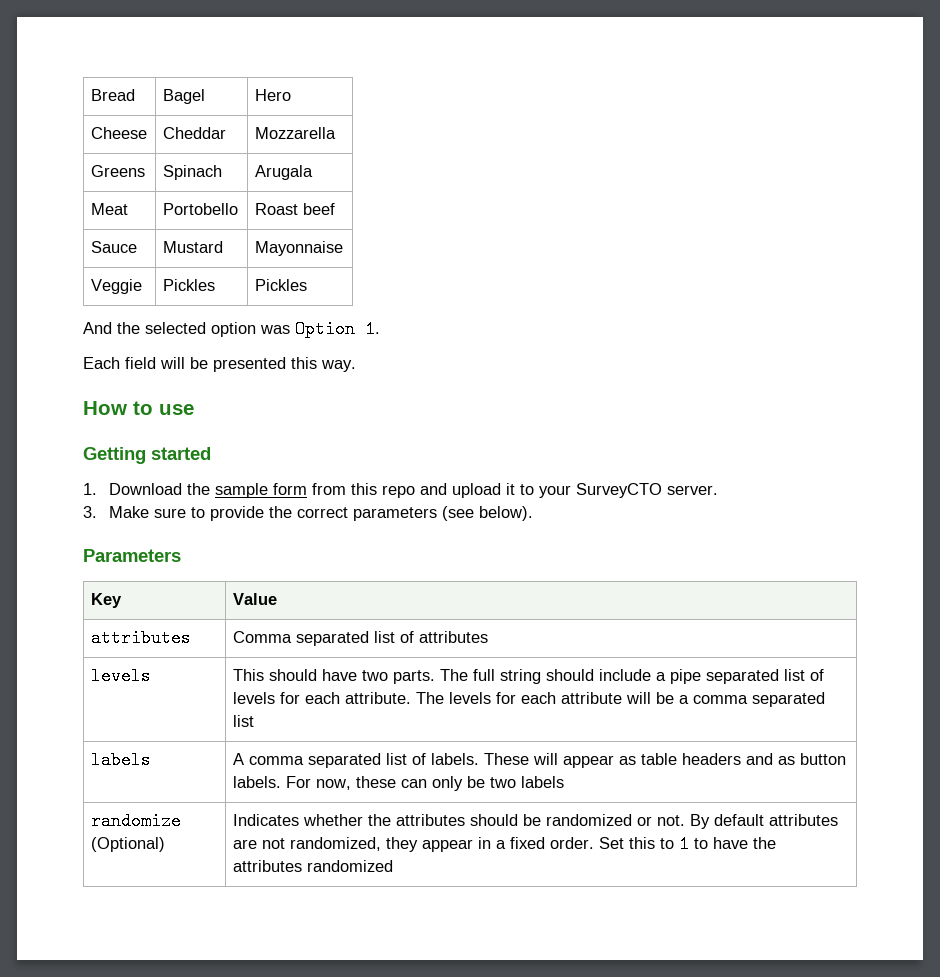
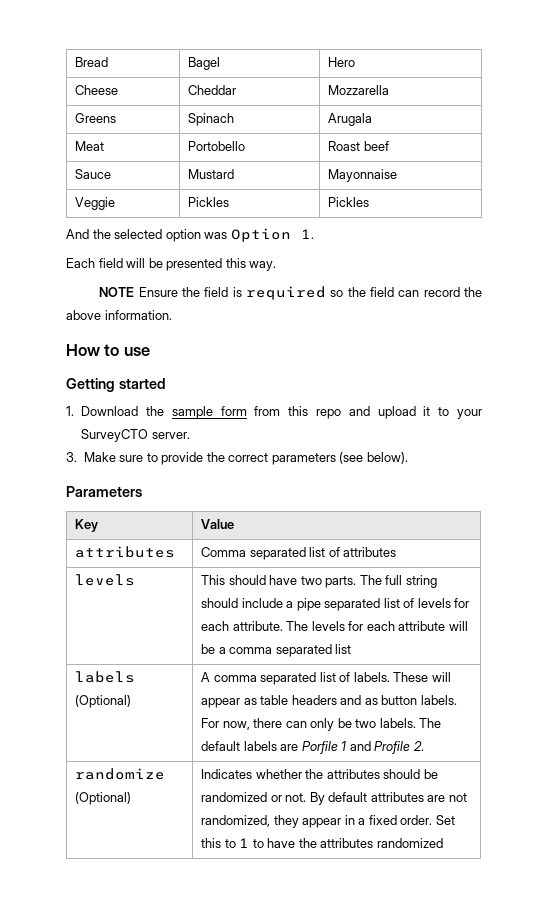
(356, 366) none -> [99,286,483,300] [66,310,172,320] // NOTE Ensure the field is required so the field can record the above information.
(151, 760) none -> [75,695,132,708] (Optional)
[355,776,396,788] these -> [253,718,283,728] there
[520,776,564,788] labels -> [379,718,442,728] [201,741,424,754] labels. The default labels are Porfile 1 and Profile 2.

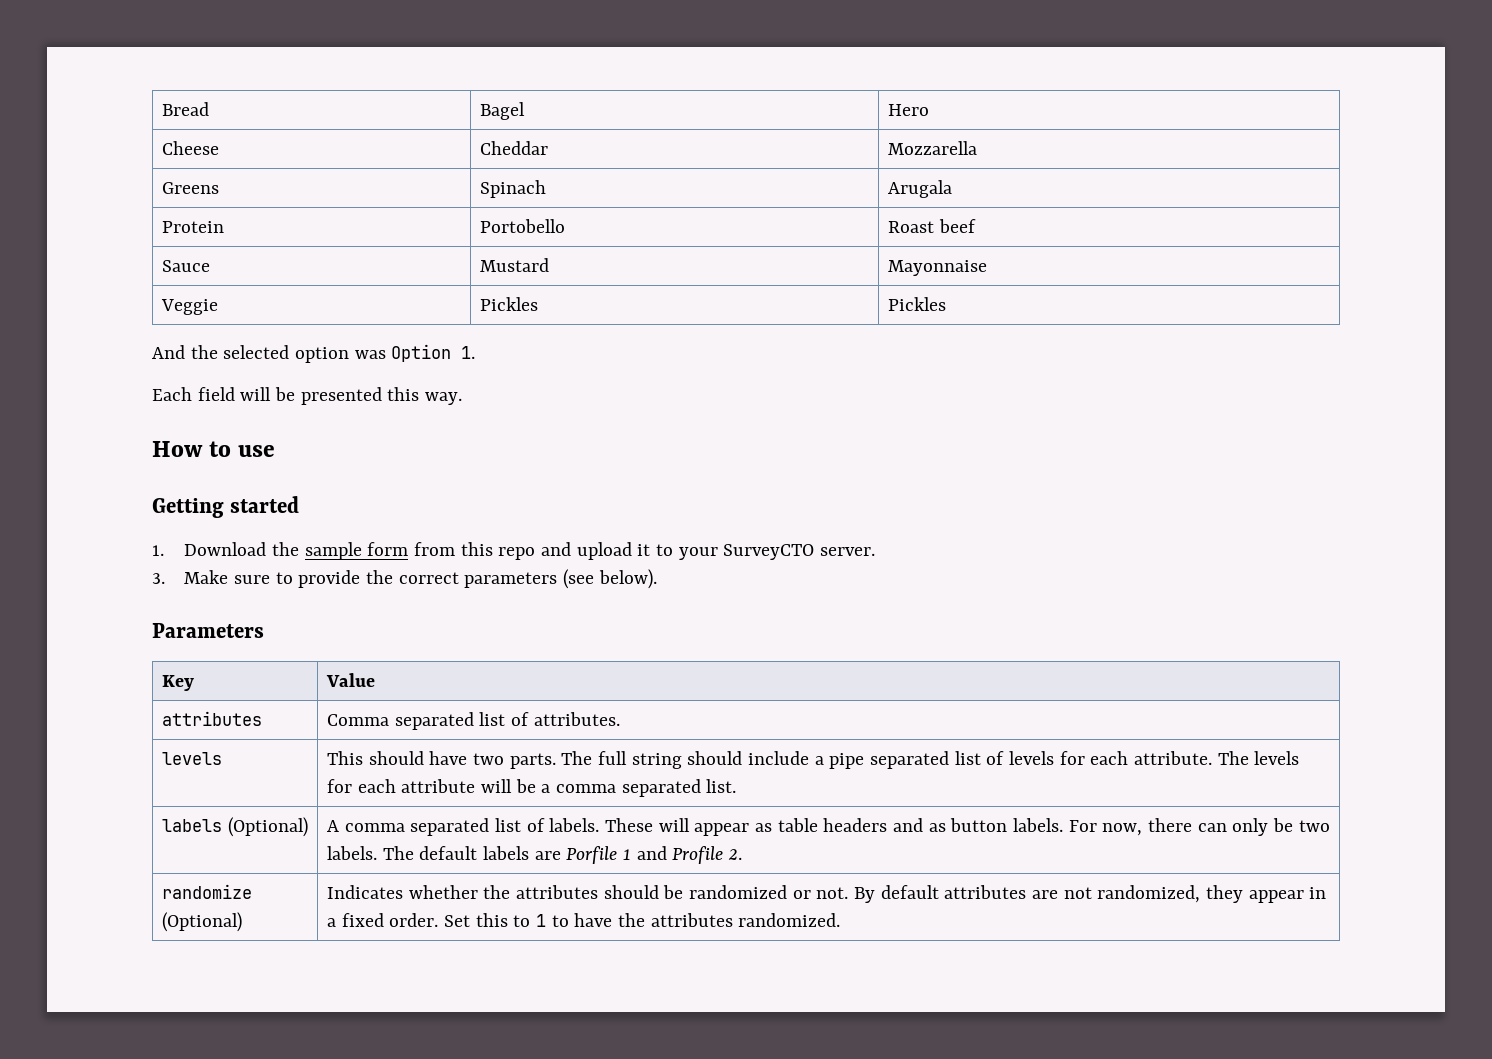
[75,141,105,151] Meat -> [162,221,225,233] Protein
[99,286,483,300] [66,310,172,320] // NOTE Ensure the field is required so the field can record the above information. -> (463, 398) none
[343,547,397,557] attributes -> [533,712,620,726] attributes.
[335,644,352,654] list -> [706,779,737,793] list.
[376,838,443,848] randomized -> [738,913,841,927] randomized.

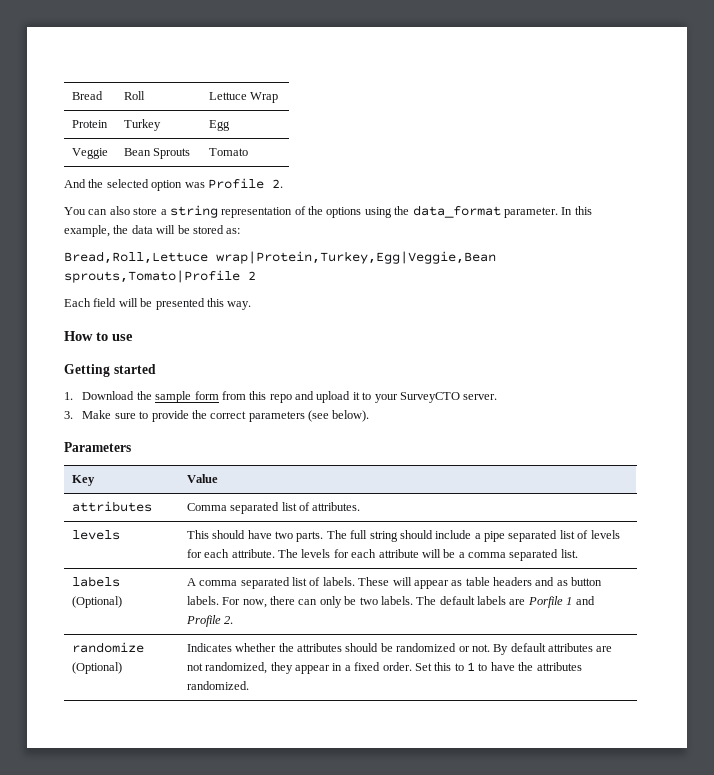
[480,102,526,120] [888,104,930,116] [162,141,220,155] [480,141,549,155] [888,141,978,155] [162,182,220,194] [480,180,547,198] [888,180,953,198] [162,221,225,233] [480,219,566,233] [888,219,976,233] [162,260,211,272] [480,258,550,272] [888,260,988,276] [161,299,219,315] [480,297,539,311] [888,297,947,311] Bagel | Hero // Cheese | Cheddar | Mozzarella // Greens | Spinach | Arugala // Protein | Portobello | Roast beef // Sauce | Mustard | Mayonnaise // Veggie | Pickles | Pickles -> [123,91,145,100] [208,92,279,103] [71,120,108,128] [123,119,161,131] [208,120,230,131] [71,148,108,159] [123,148,191,159] [208,148,248,156] Roll | Lettuce Wrap // Protein | Turkey | Egg // Veggie | Bean Sprouts | Tomato
[391,344,476,362] Option 1. -> [207,178,283,189] [64,205,592,218] [64,225,241,237] [64,251,496,264] [64,270,256,283] Profile 2. // You can also store a string representation of the options using the data_format parameter. In this example, the data will be stored as: // Bread,Roll,Lettuce wrap|Protein,Turkey,Egg|Veggie,Bean sprouts,Tomato|Profile 2

